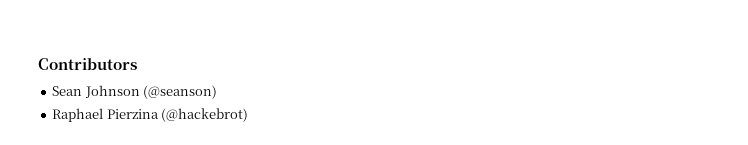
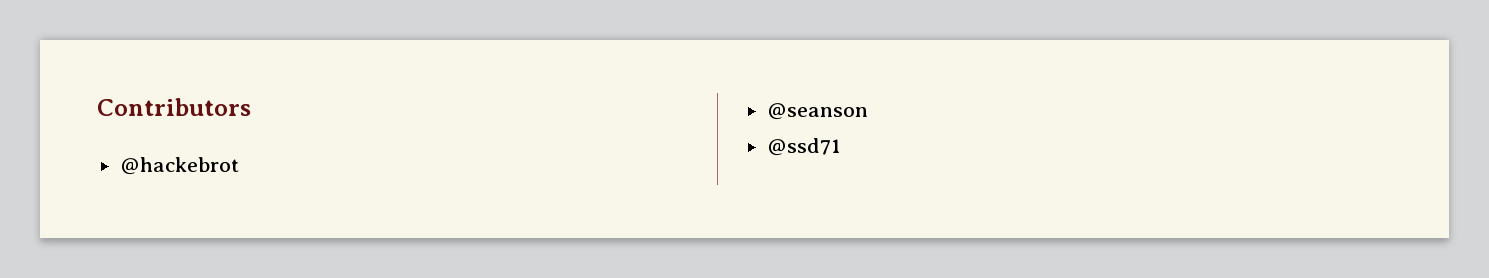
[52,85,218,99] [52,108,249,122] Sean Johnson (@seanson) // Raphael Pierzina (@hackebrot) -> [120,157,239,175] [767,103,868,120] [767,138,840,156] @hackebrot // @seanson // @ssd71

